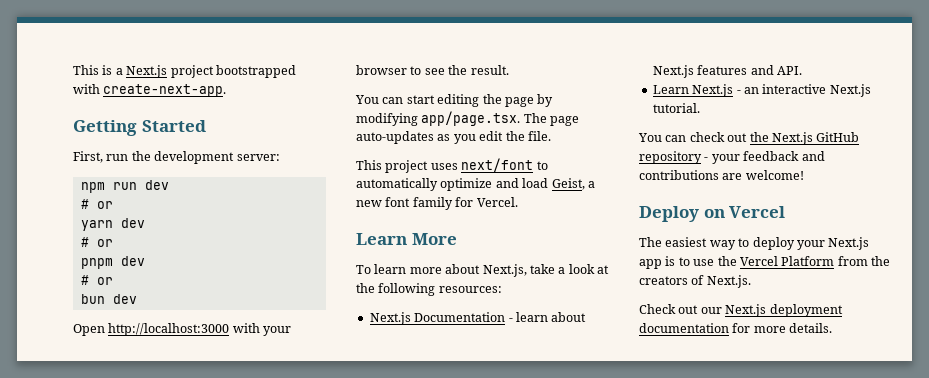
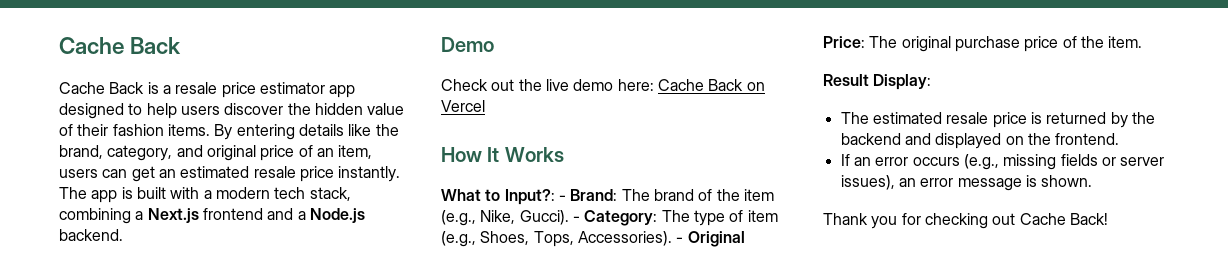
[73,65,296,78] [73,84,227,97] [73,120,206,136] [73,151,280,164] [80,180,169,193] [80,199,113,209] [80,218,145,231] [80,237,113,247] [80,256,145,269] [80,275,113,285] [80,294,137,304] [73,323,292,336] [356,65,509,75] [355,94,554,107] [356,111,580,126] [356,131,551,144] [356,158,548,173] [356,178,595,191] [356,197,518,210] [356,233,457,245] [356,264,609,277] [356,283,502,296] [369,312,587,325] [652,65,802,78] [652,84,871,97] [652,103,700,113] [638,132,860,145] [639,151,825,164] [639,170,804,180] [639,206,786,222] [639,237,870,250] [639,256,890,269] [639,275,751,288] [639,304,843,317] [639,323,833,333] This is a Next.js project bootstrapped with create-next-app. // Getting Started // First, run the development server: // npm run dev // # or // yarn dev // # or // pnpm dev // # or // bun dev // Open http://localhost:3000 with your browser to see the result. // You can start editing the page by modifying app/page.tsx. The page auto-updates as you edit the file. // This project uses next/font to automatically optimize and load Geist, a new font family for Vercel. // Learn More // To learn more about Next.js, take a look at the following resources: // Next.js Documentation - learn about Next.js features and API. // Learn Next.js - an interactive Next.js tutorial. // You can check out the Next.js GitHub repository - your feedback and contributions are welcome! // Deploy on Vercel // The easiest way to deploy your Next.js app is to use the Vercel Platform from the creators of Next.js. // Check out our Next.js deployment documentation for more details. -> [59,37,182,54] [59,82,356,98] [59,103,405,119] [59,124,399,140] [59,145,373,161] [59,166,401,182] [59,187,351,203] [59,208,365,224] [59,229,123,241] [441,37,494,52] [441,79,765,91] [441,100,485,112] [441,147,564,162] [441,189,774,205] [441,210,778,226] [441,231,745,247] [823,36,1143,52] [823,74,932,90] [840,112,1155,128] [840,133,1120,149] [840,154,1165,170] [840,175,1093,191] [823,213,1108,229] Cache Back // Cache Back is a resale price estimator app designed to help users discover the hidden value of their fashion items. By entering details like the brand, category, and original price of an item, users can get an estimated resale price instantly. The app is built with a modern tech stack, combining a Next.js frontend and a Node.js backend. // Demo // Check out the live demo here: Cache Back on Vercel // How It Works // What to Input?: - Brand: The brand of the item (e.g., Nike, Gucci). - Category: The type of item (e.g., Shoes, Tops, Accessories). - Original Price: The original purchase price of the item. // Result Display: // The estimated resale price is returned by the backend and displayed on the frontend. // If an error occurs (e.g., missing fields or server issues), an error message is shown. // Thank you for checking out Cache Back!

